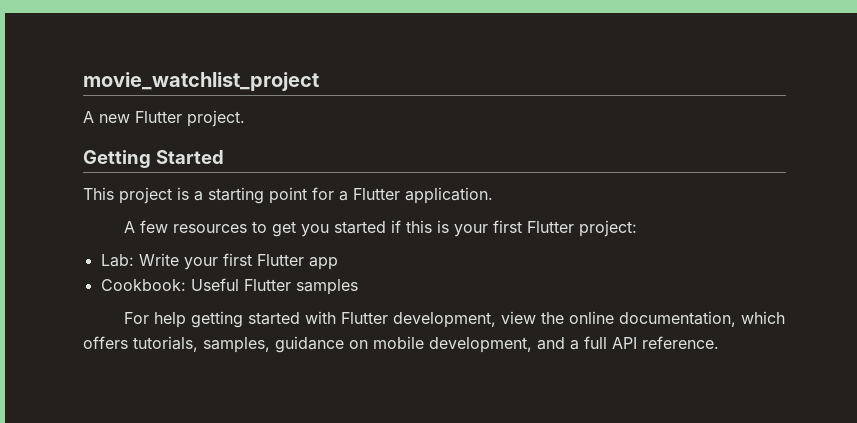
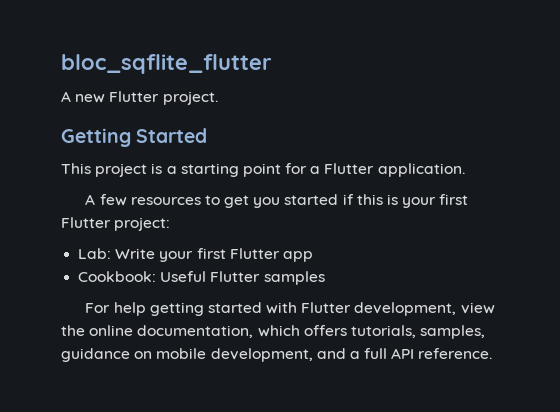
[83,72,319,91] movie_watchlist_project -> [61,54,272,74] bloc_sqflite_flutter

